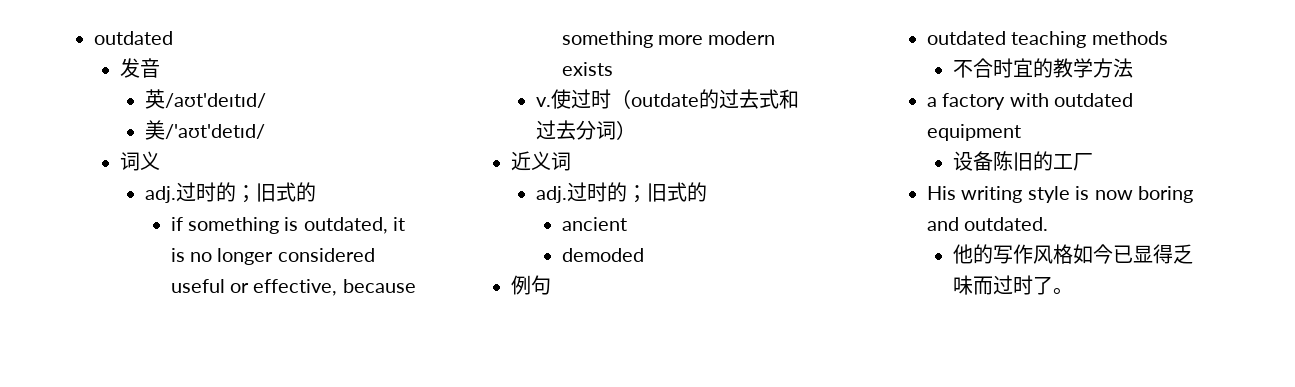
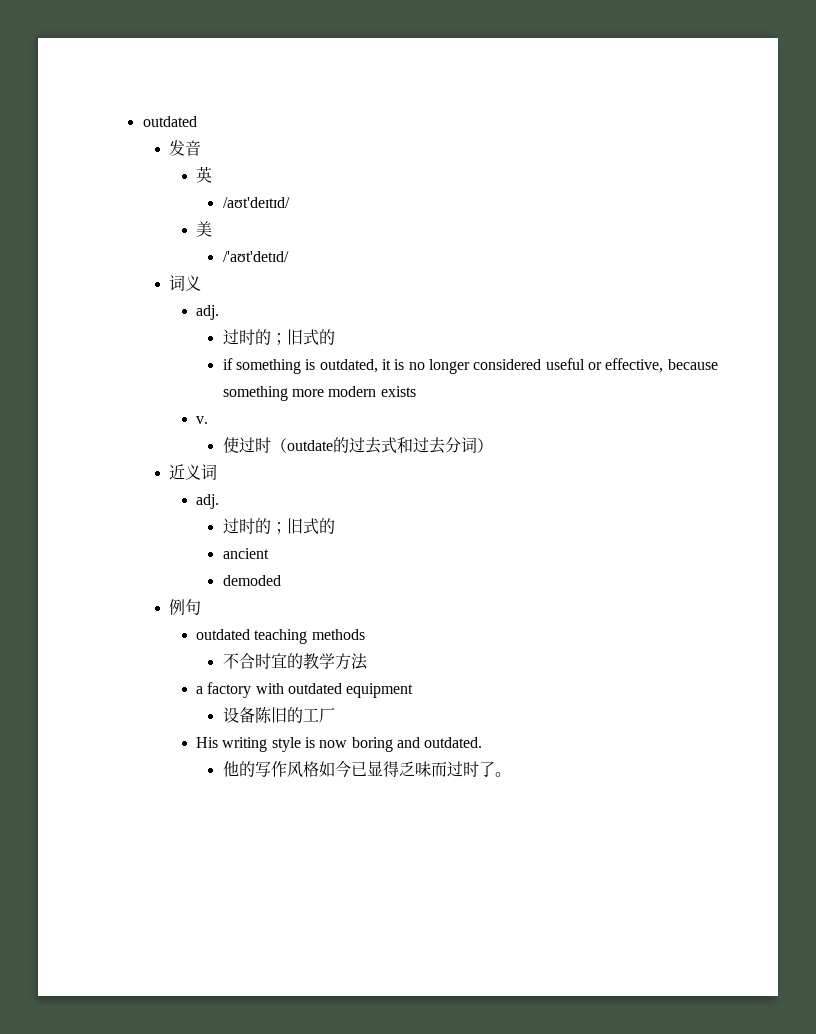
(166, 99) none -> (213, 174) //
(166, 130) none -> (213, 229) //
(177, 194) none -> (220, 312) //
(552, 102) none -> (209, 420) //
(568, 194) none -> (220, 501) //

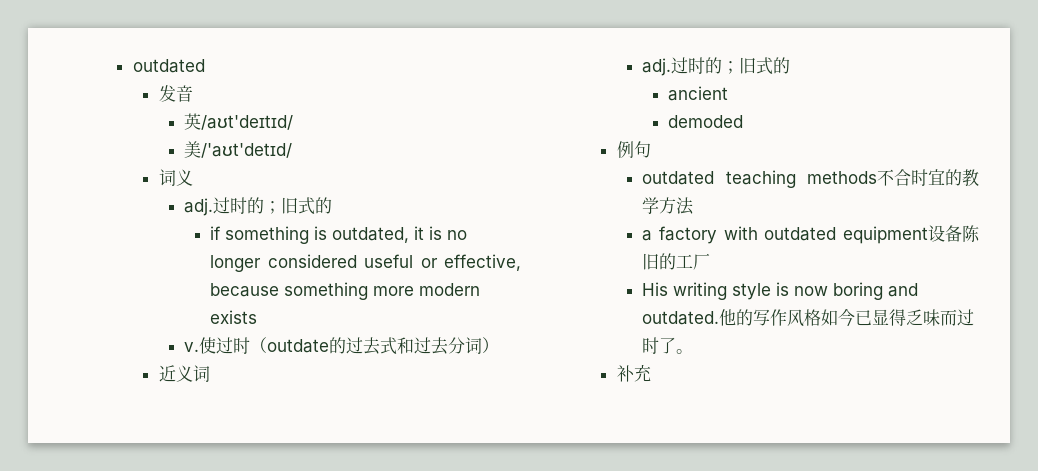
(213, 174) // -> (202, 121) none
(213, 229) // -> (202, 149) none
(220, 312) // -> (214, 207) none
(209, 420) // -> (200, 347) none
(220, 501) // -> (672, 67) none
(365, 634) // -> (877, 177) none
(414, 690) // -> (928, 235) none
(483, 742) // -> (720, 318) none
(511, 774) none -> [616,364,651,382] // 补充

